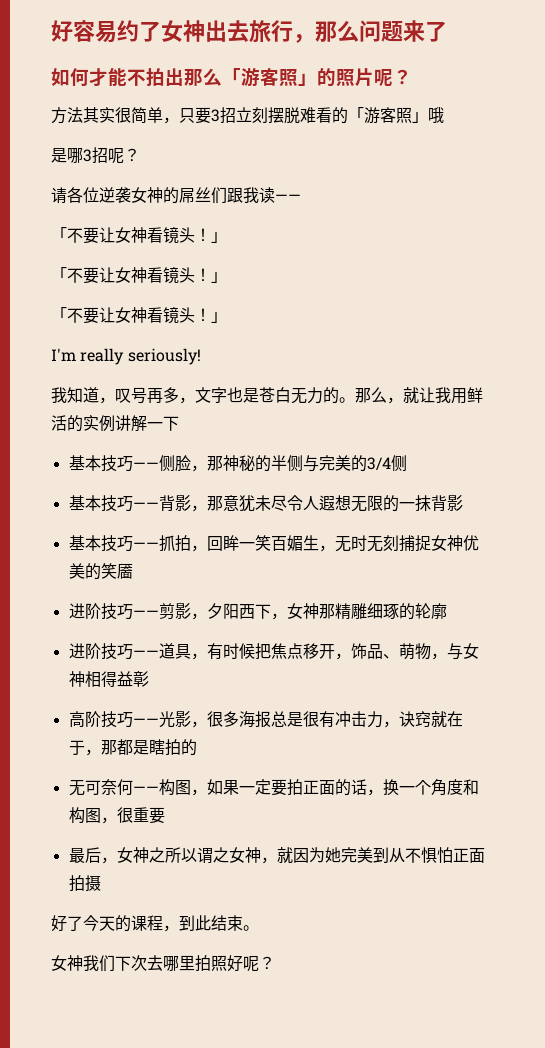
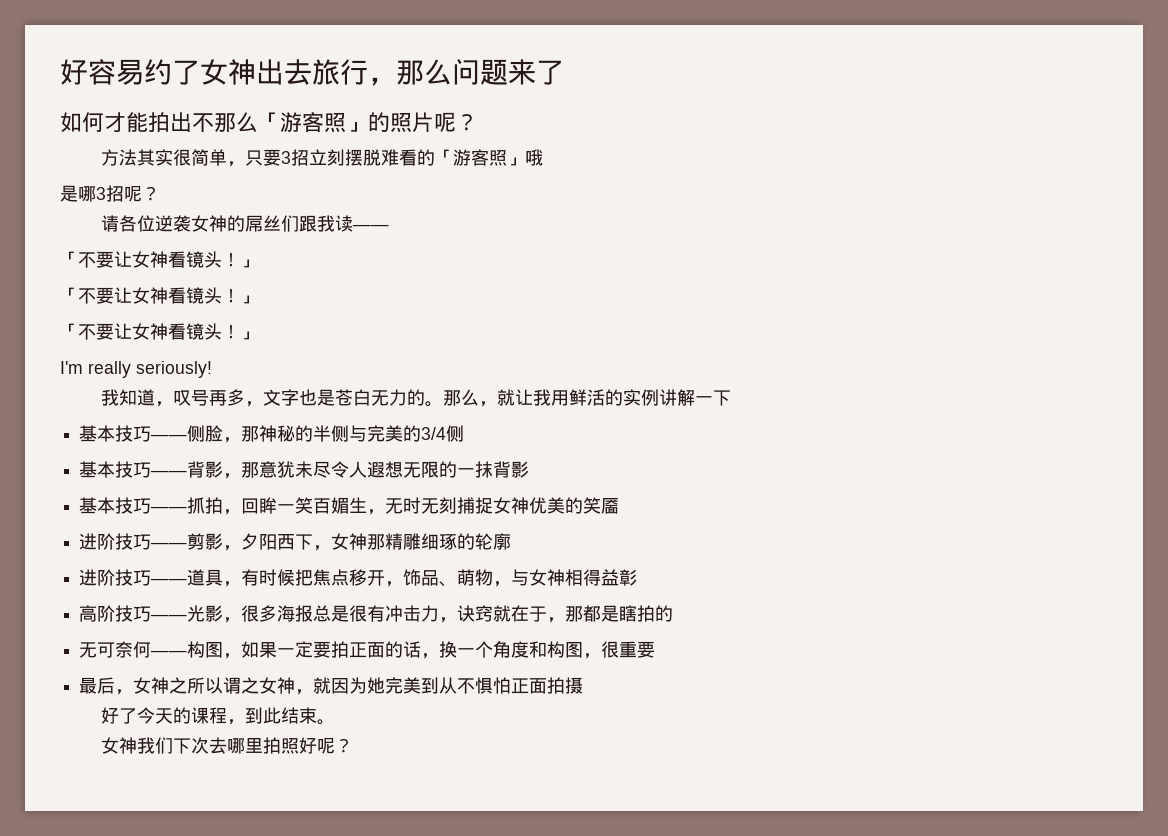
[127,68,184,87] 不拍出 -> [148,112,214,132] 拍出不

